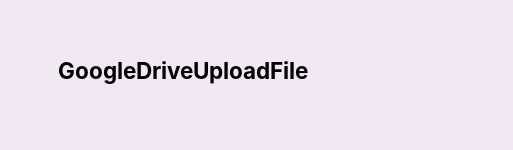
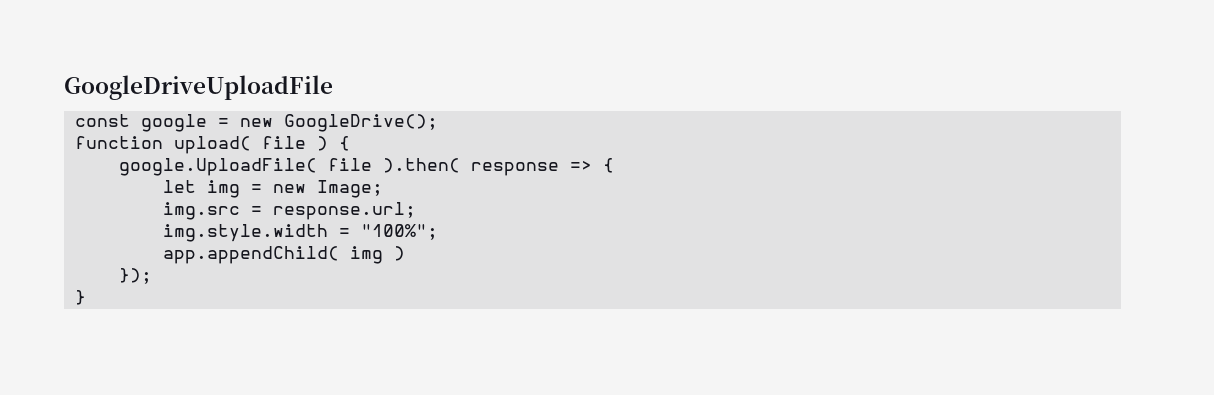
(308, 72) none -> [74,114,438,132] [74,136,350,154] [118,158,614,176] [162,180,383,198] [162,202,416,220] [162,224,438,242] [162,246,405,264] [118,268,152,284] [74,290,86,305] // const google = new GoogleDrive(); // function upload( file ) { // google.UploadFile( file ).then( response => { // let img = new Image; // img.src = response.url; // img.style.width = "100%"; // app.appendChild( img ) // }); // }

